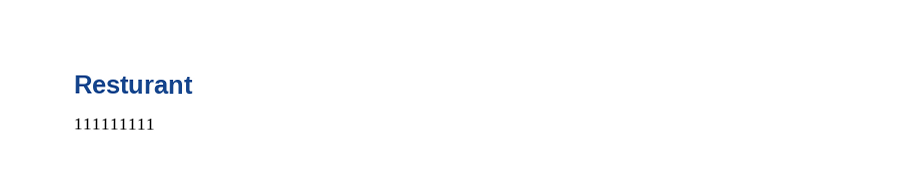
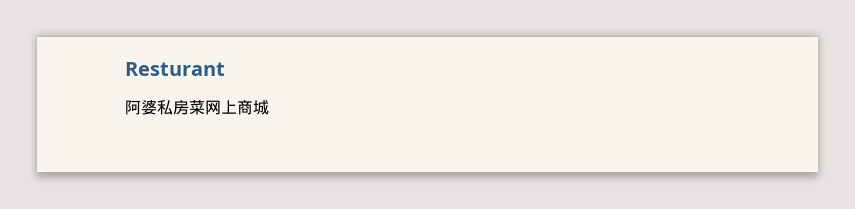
[73,118,155,130] 111111111 -> [125,100,269,115] 阿婆私房菜网上商城

